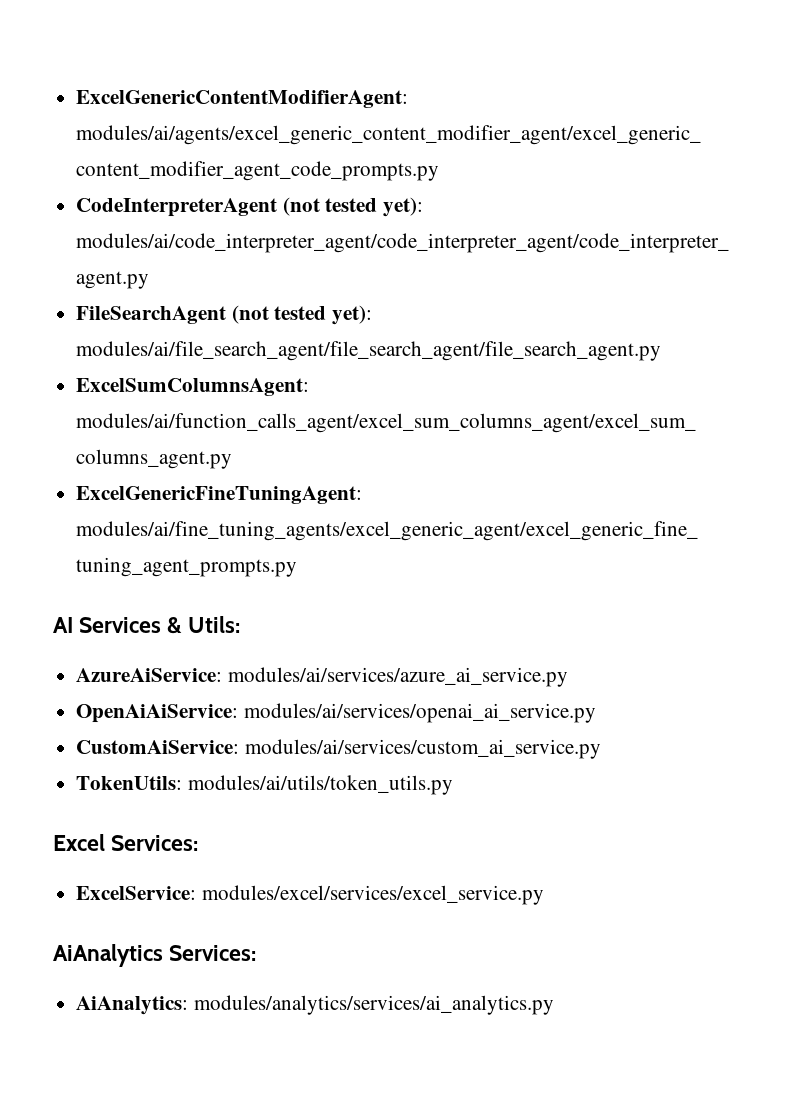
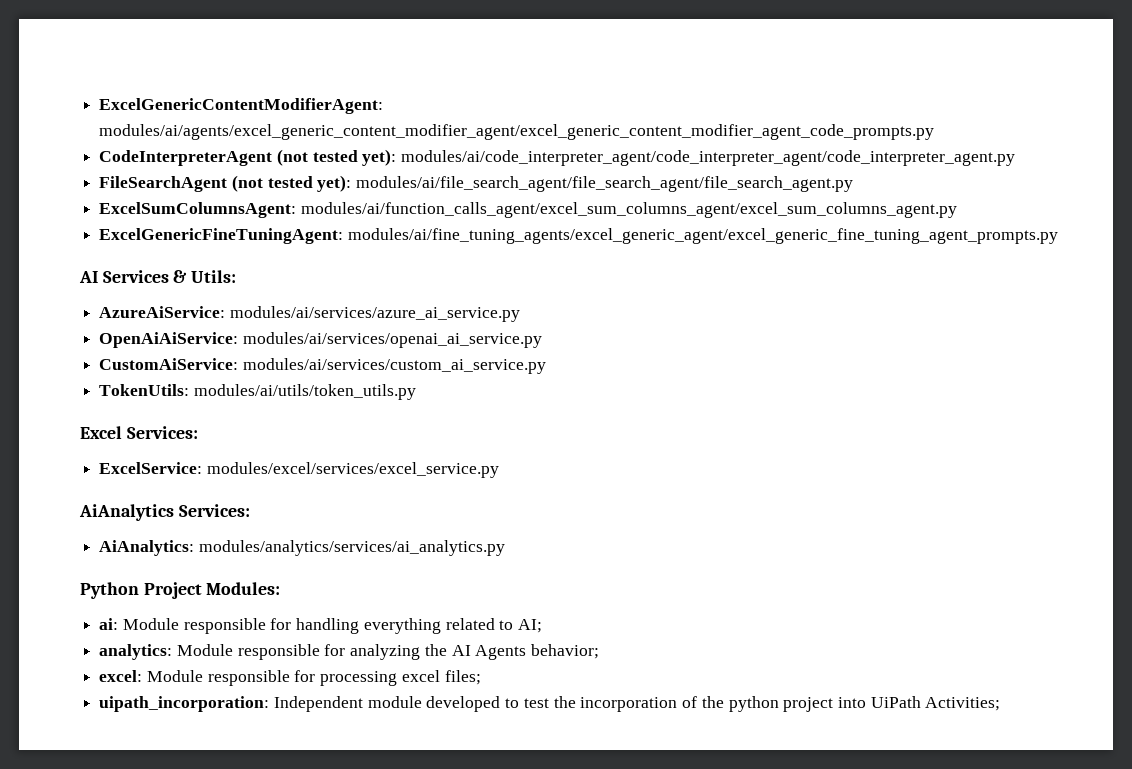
(554, 1005) none -> [80,582,281,599] [99,618,543,634] [99,644,600,660] [99,670,481,686] [99,696,1001,712] // Python Project Modules: // ai: Module responsible for handling everything related to AI; // analytics: Module responsible for analyzing the AI Agents behavior; // excel: Module responsible for processing excel files; // uipath_incorporation: Independent module developed to test the incorporation of the python project into UiPath Activities;

